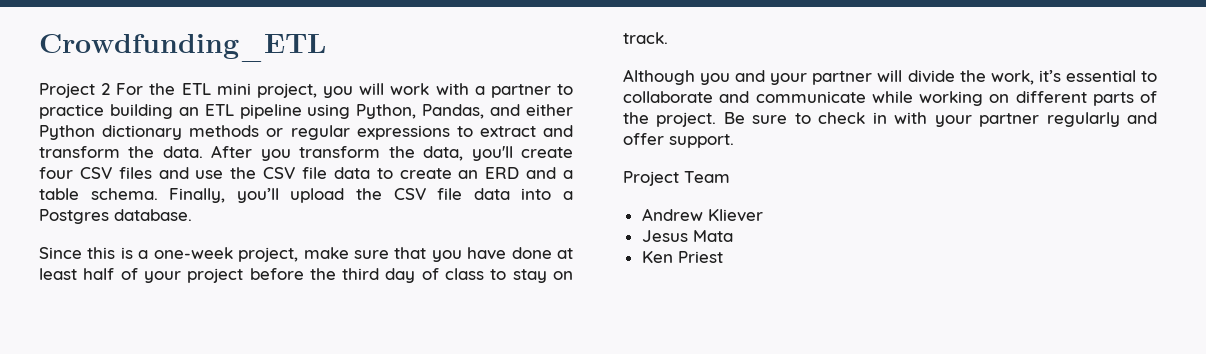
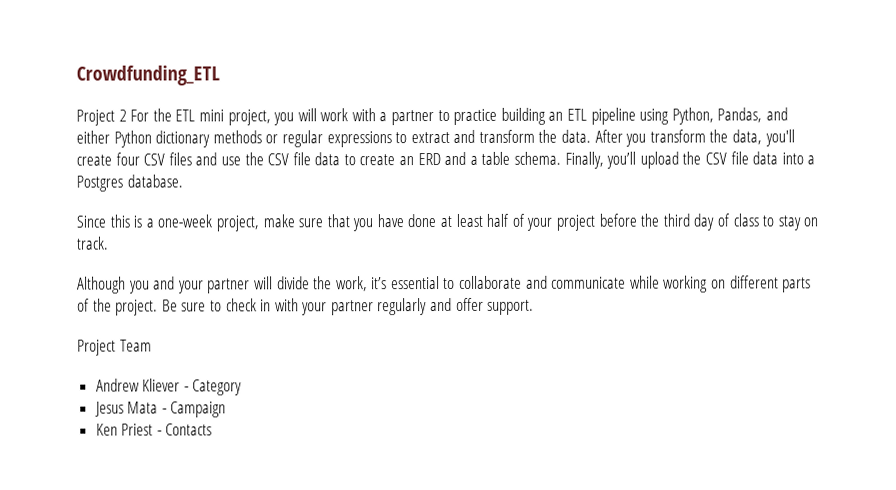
(763, 215) none -> [183,379,243,396] - Category
(733, 236) none -> [161,401,227,418] - Campaign
(723, 257) none -> [156,423,213,436] - Contacts

